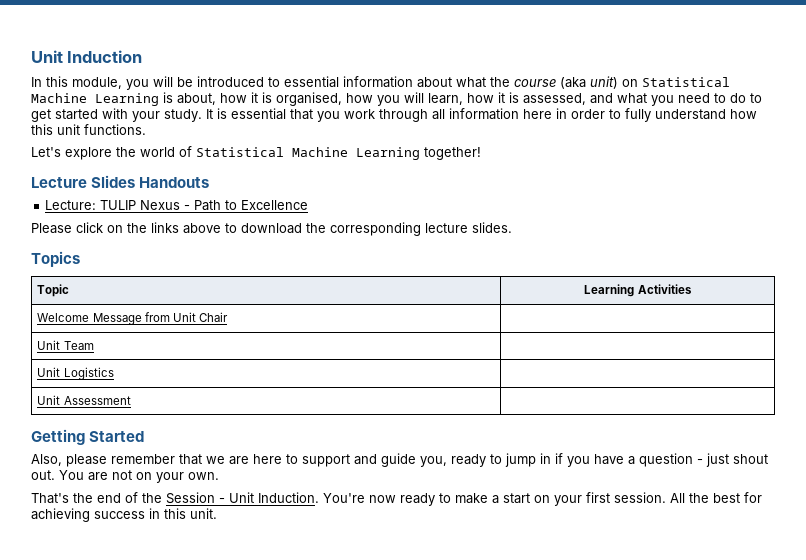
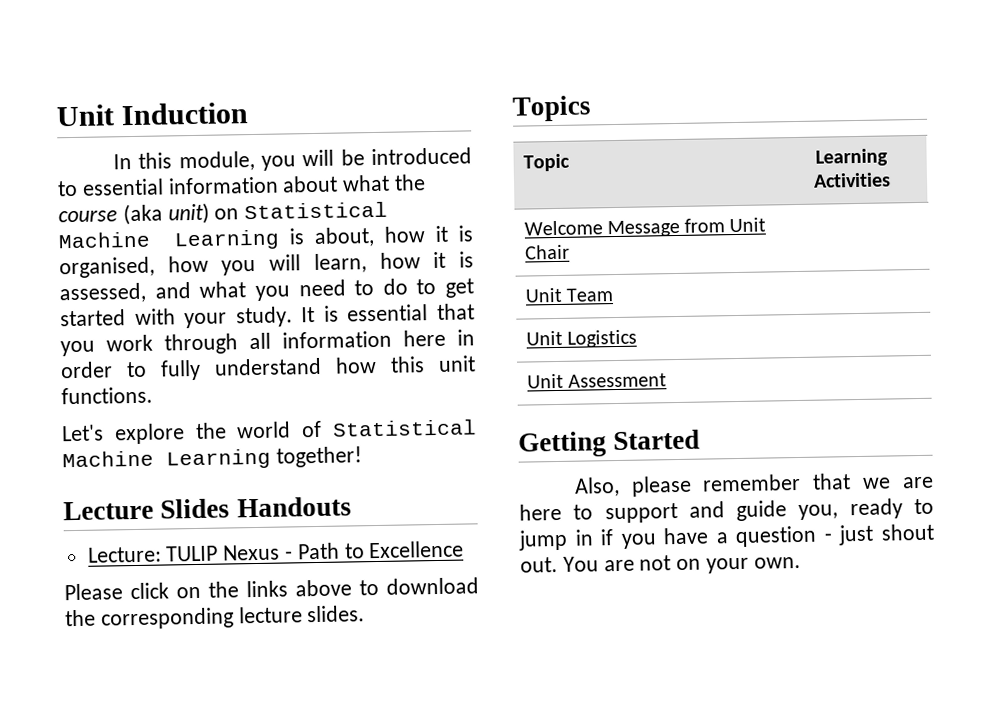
[31,492,762,506] [31,508,217,522] // That's the end of the Session - Unit Induction. You're now ready to make a start on your first session. All the best for achieving success in this unit. -> (801, 562) none

